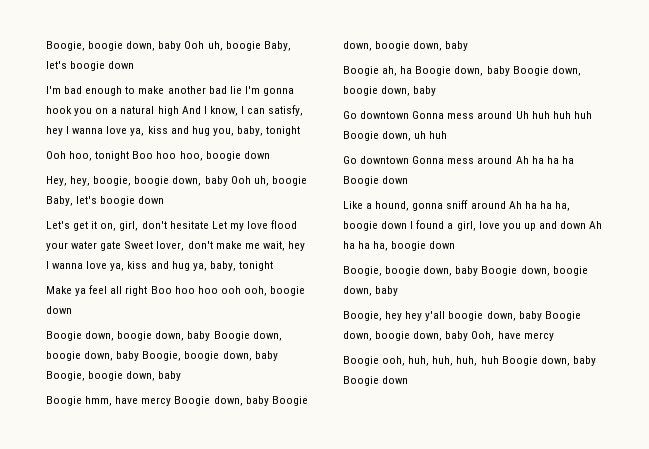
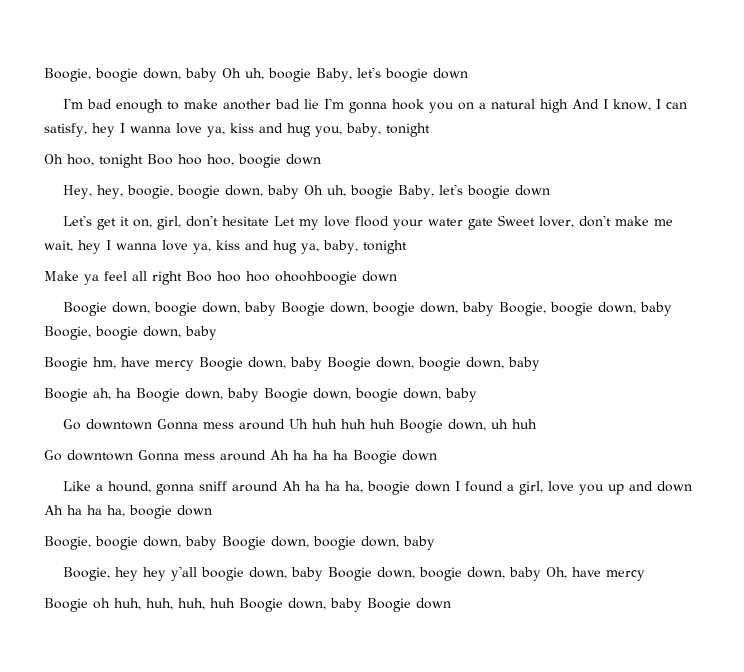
[46,41,205,51] Boogie, boogie down, baby Ooh -> [44,68,241,82] Boogie, boogie down, baby Oh
[46,151,66,159] Ooh -> [44,154,63,164] Oh
[230,176,251,184] Ooh -> [303,185,323,195] Oh
[220,286,306,296] ooh ooh, boogie -> [275,271,357,285] ohoohboogie
[85,396,113,406] hmm, -> [93,357,116,369] hm,
[471,331,495,341] Ooh, -> [545,567,567,579] Oh,
[382,356,406,366] ooh, -> [93,598,110,609] oh

